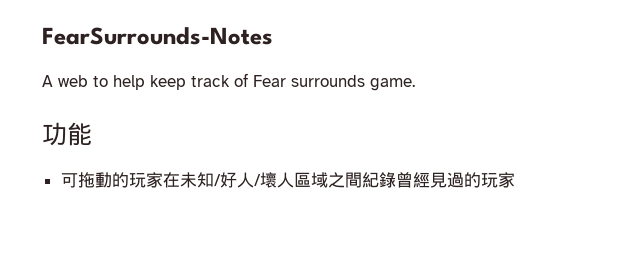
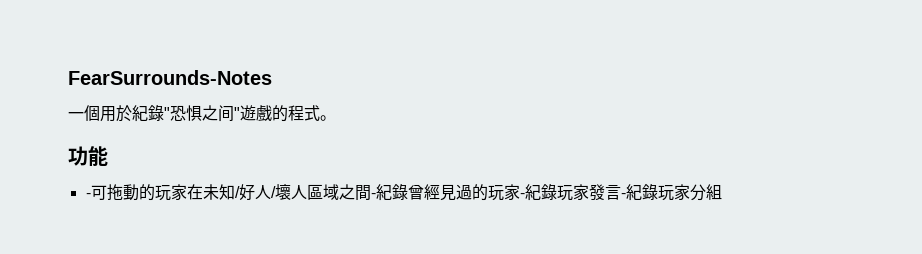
[42,73,415,91] A web to help keep track of Fear surrounds game. -> [68,105,336,122] 一個用於紀錄"恐惧之间"遊戲的程式。
(92, 134) none -> [85,193,91,198] -
(362, 180) none -> [370,193,376,198] -
(515, 180) none -> [519,184,722,201] -紀錄玩家發言-紀錄玩家分組

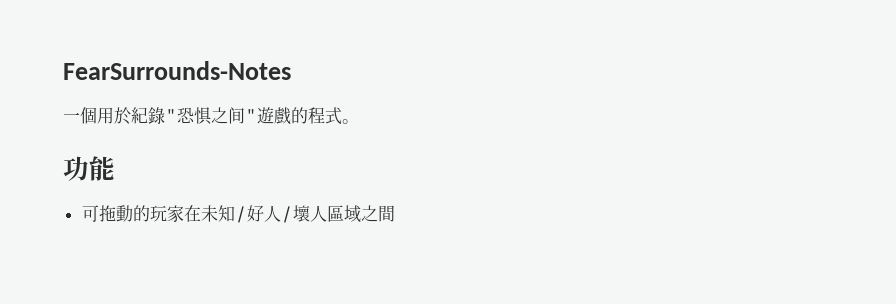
[85,193,91,198] - -> (115, 168) none
[370,184,722,201] -紀錄曾經見過的玩家-紀錄玩家發言-紀錄玩家分組 -> (395, 213) none

